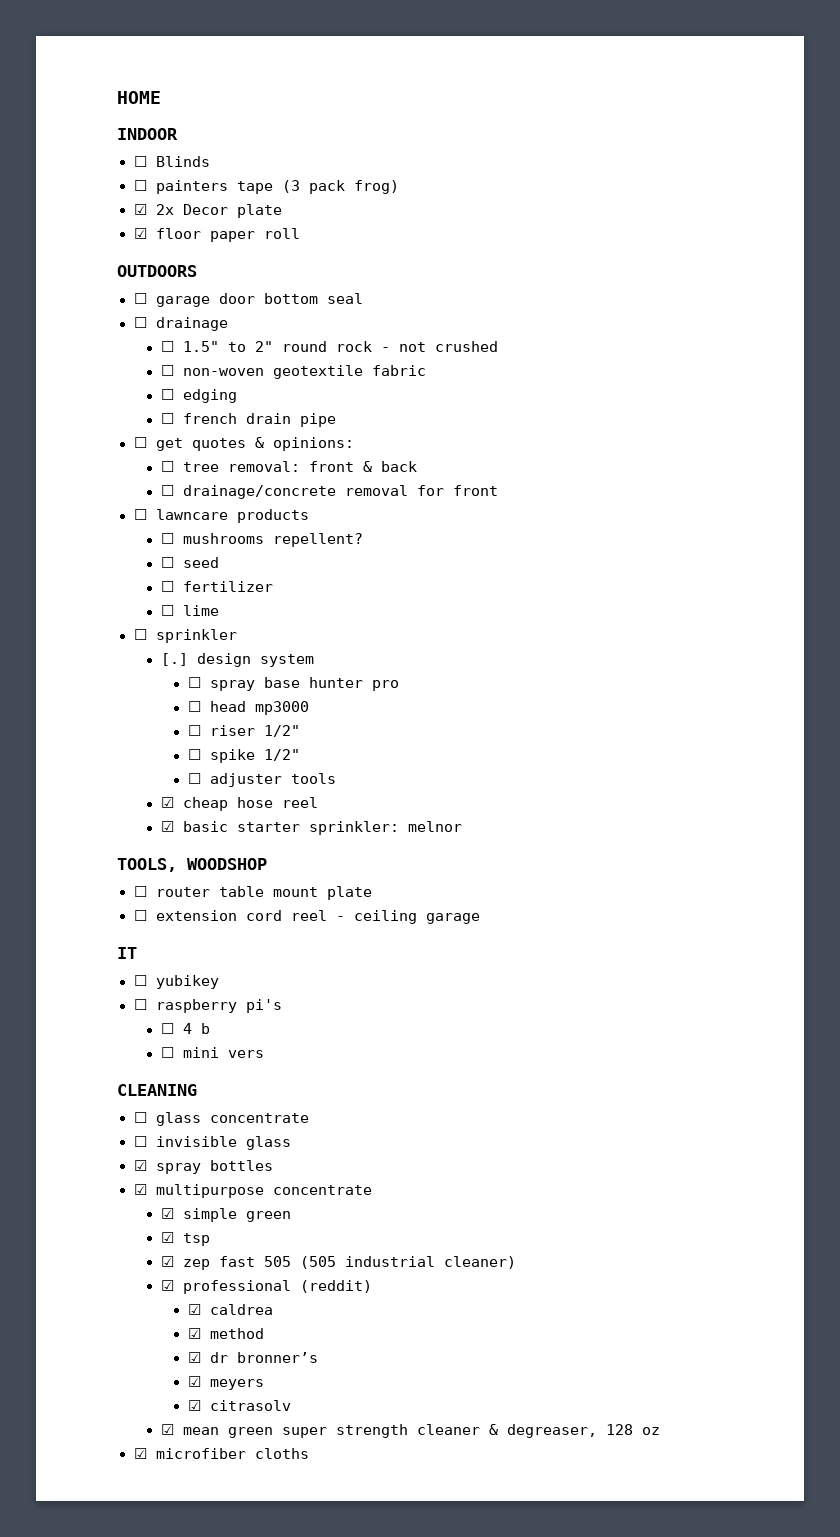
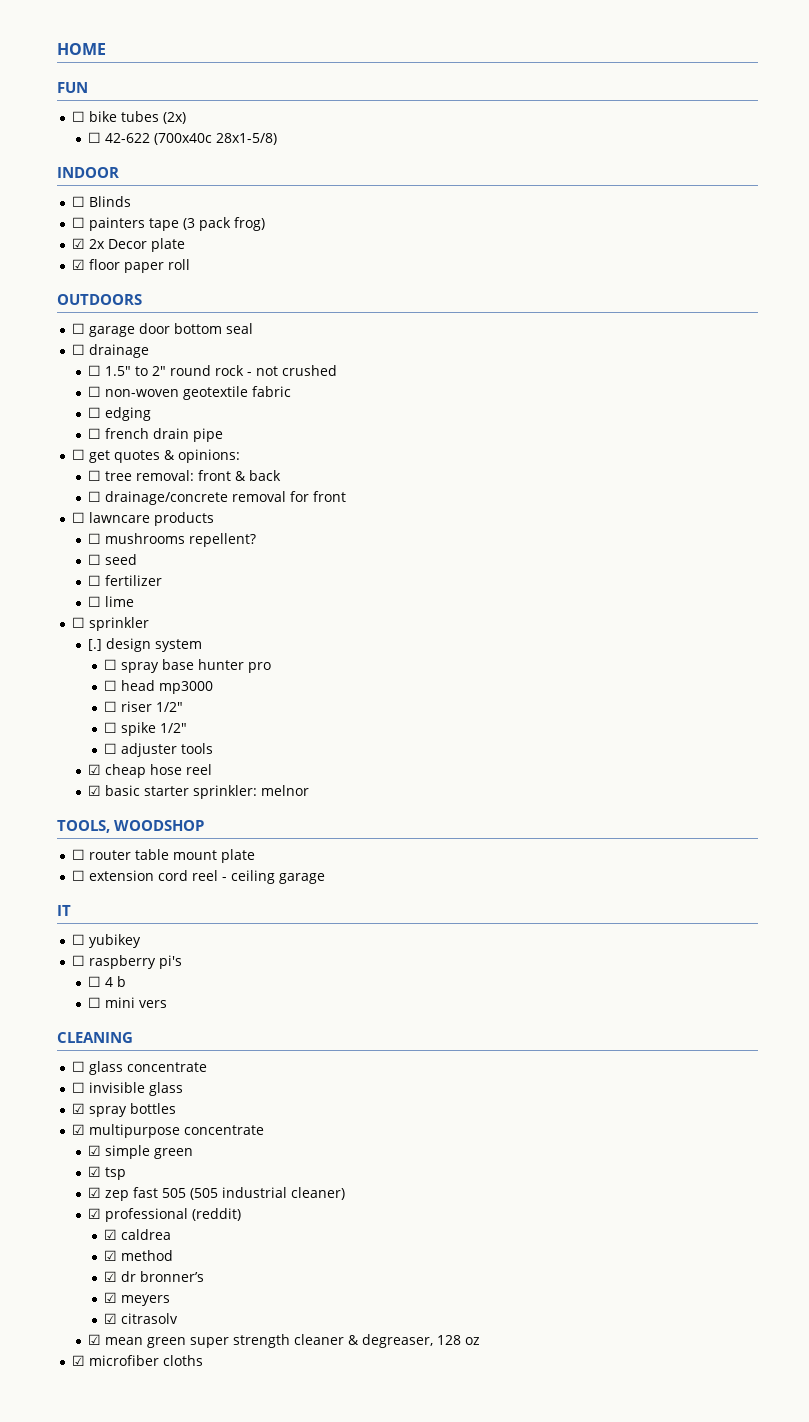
(161, 97) none -> [57,82,88,93] [71,111,186,124] [87,132,277,145] // FUN // ☐ bike tubes (2x) // ☐ 42-622 (700x40c 28x1-5/8)

